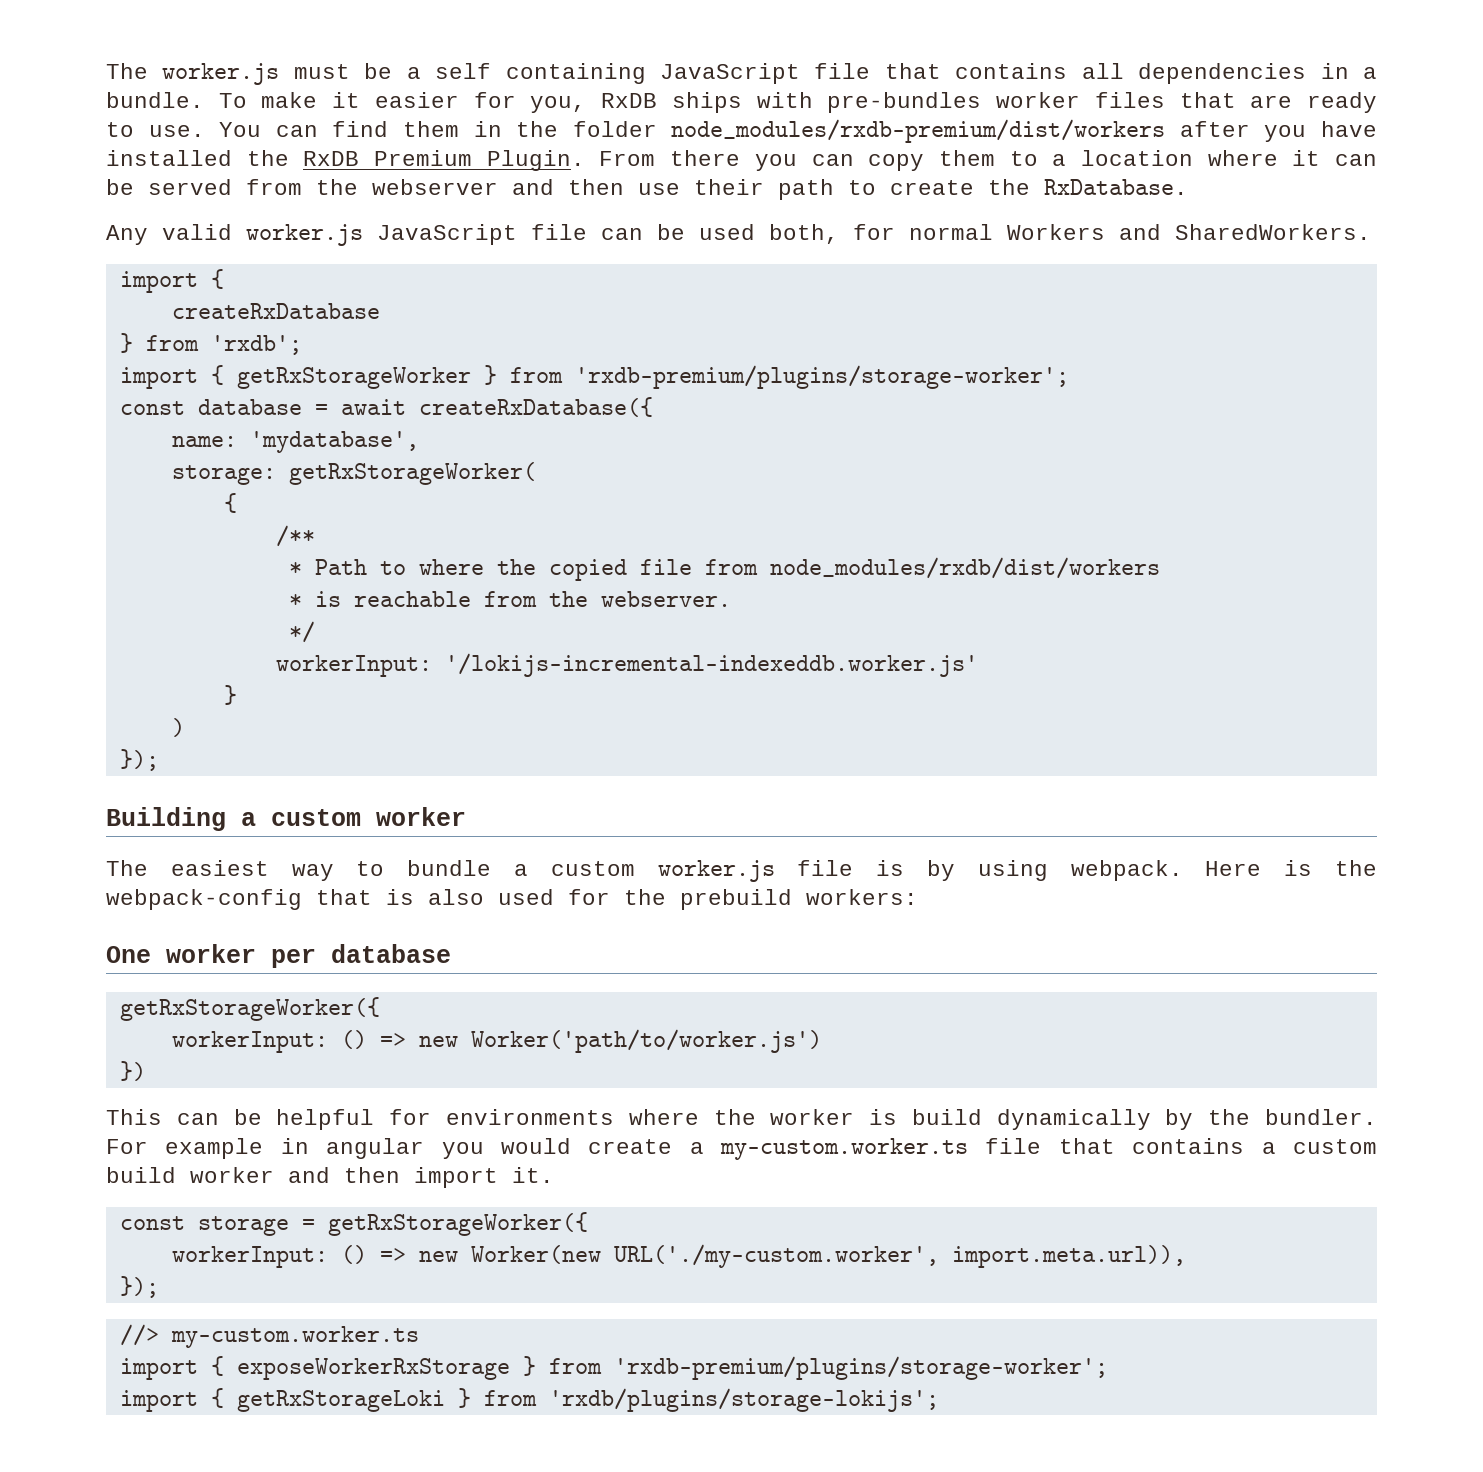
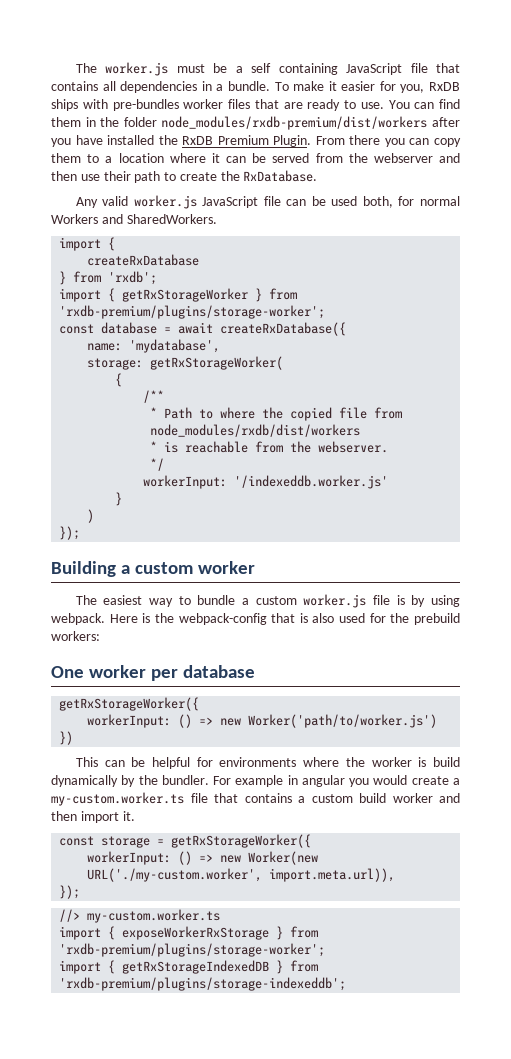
[444,653,978,677] '/lokijs-incremental-indexeddb.worker.js' -> [234,475,389,489] '/indexeddb.worker.js'
[236,1388,939,1412] getRxStorageLoki } from 'rxdb/plugins/storage-lokijs'; -> [122,960,319,974] [59,977,347,991] getRxStorageIndexedDB } from 'rxdb-premium/plugins/storage-indexeddb';

